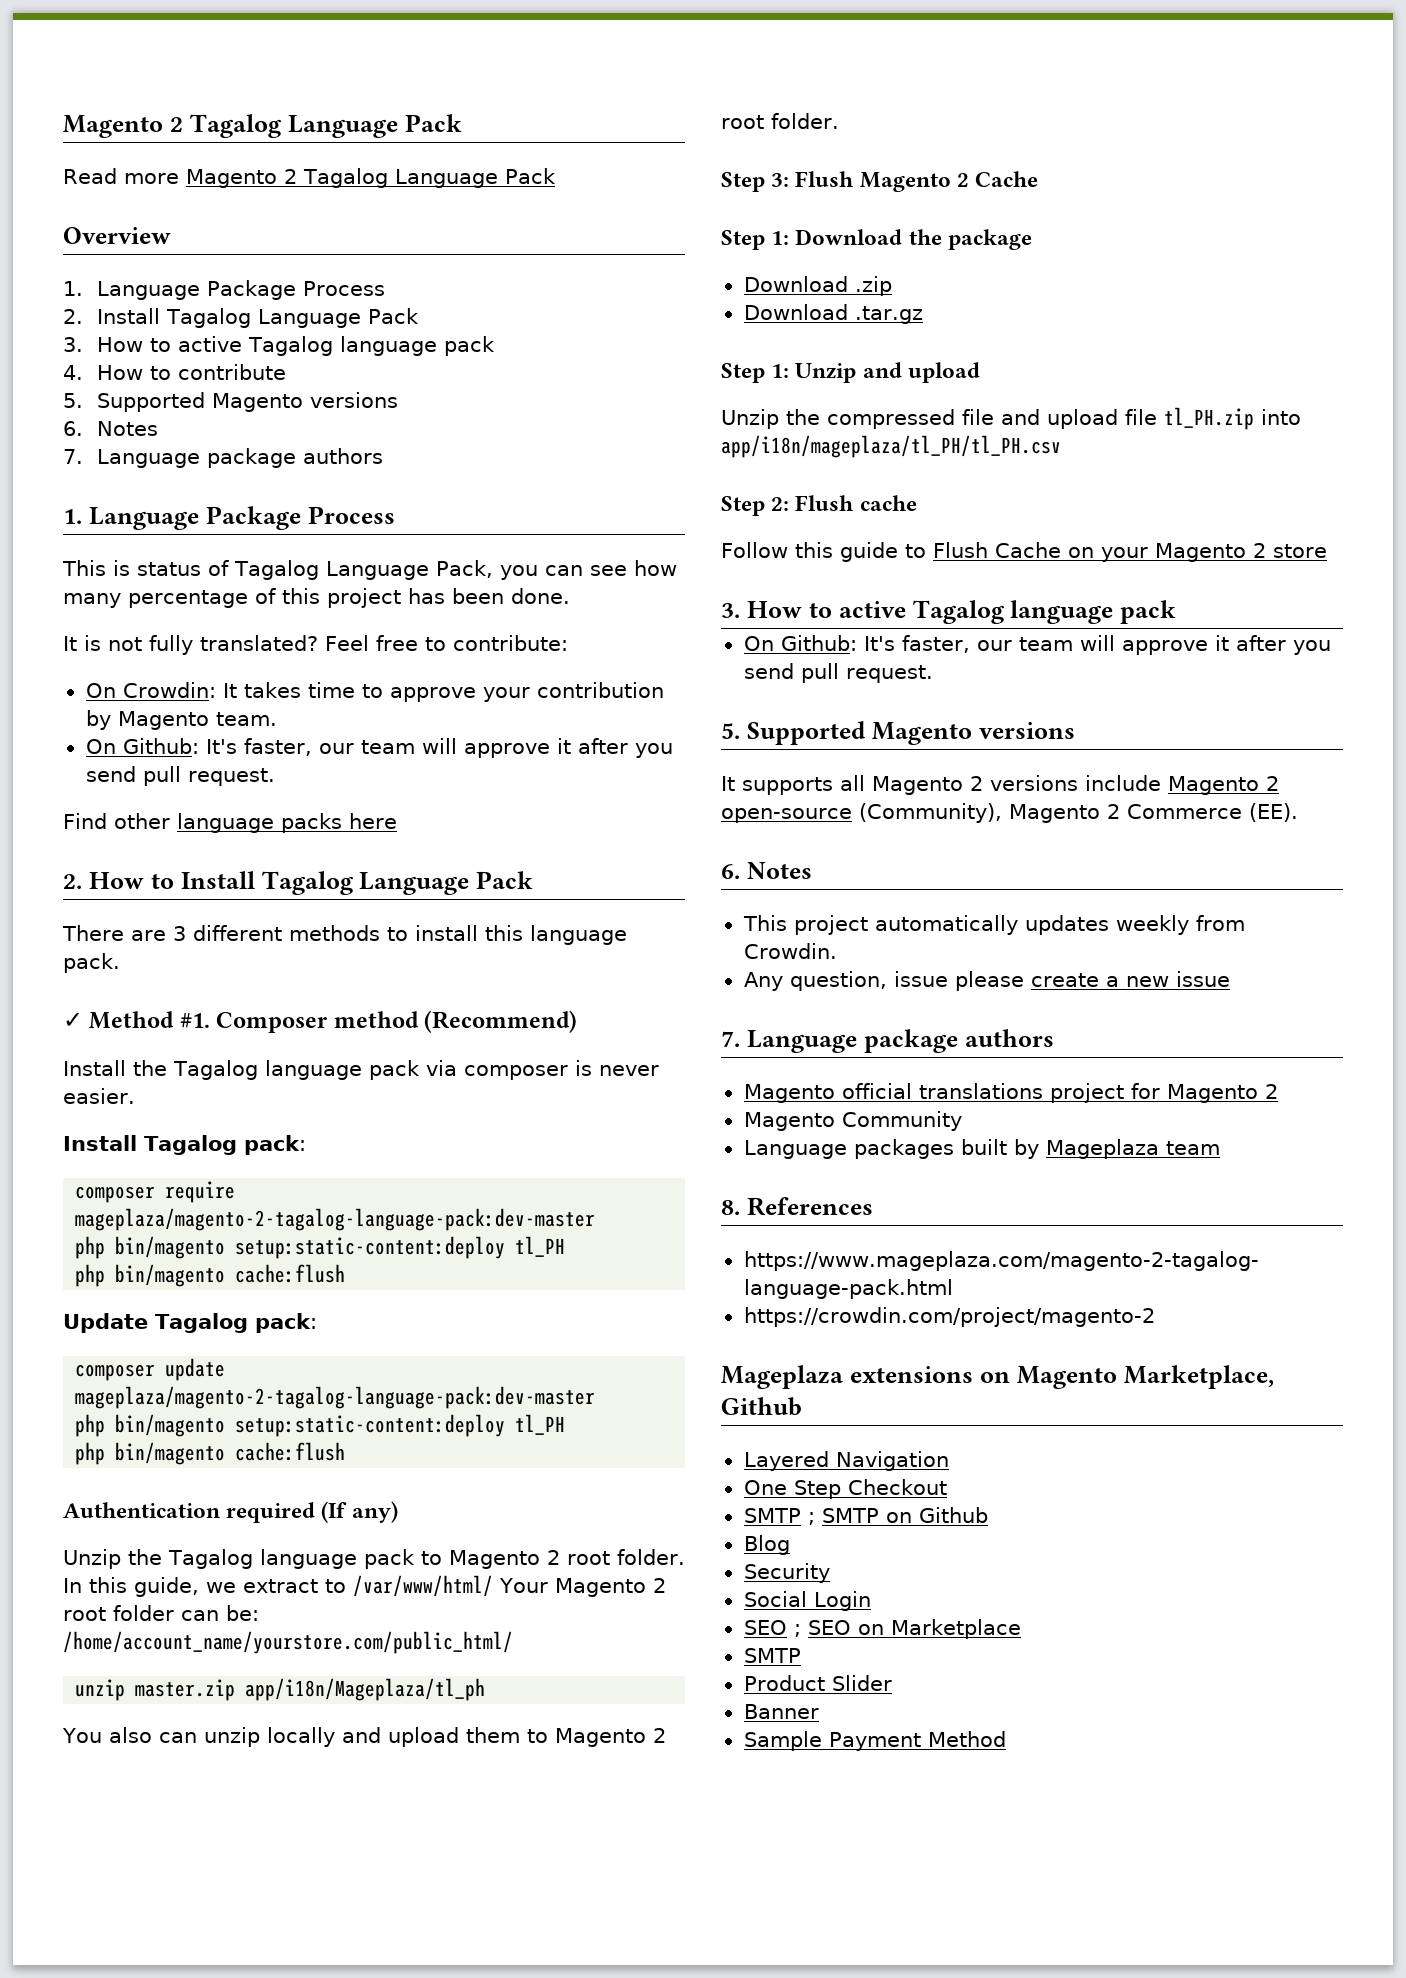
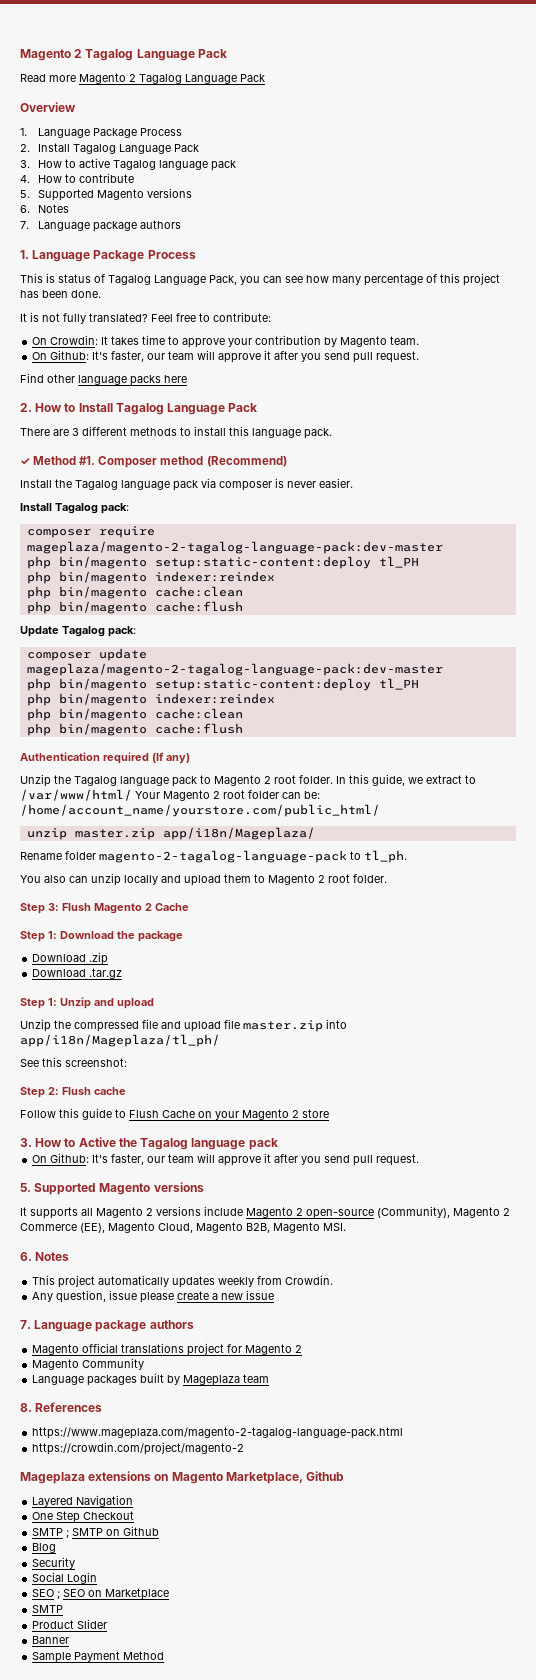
(566, 1246) none -> [26,571,275,584] [26,586,243,599] // php bin/magento indexer:reindex // php bin/magento cache:clean
(566, 1424) none -> [26,693,275,706] [26,708,243,721] // php bin/magento indexer:reindex // php bin/magento cache:clean
[245,1678,486,1701] app/i18n/Mageplaza/tl_ph -> [162,827,315,840] [20,850,407,863] app/i18n/Mageplaza/ // Rename folder magento-2-tagalog-language-pack to tl_ph.
[1164,407,1301,430] [721,435,1061,458] tl_PH.zip into app/i18n/mageplaza/tl_PH/tl_PH.csv -> [243,1019,347,1032] [20,1034,220,1047] [20,1057,127,1067] master.zip into app/i18n/Mageplaza/tl_ph/ // See this screenshot:
[838,601,906,618] active -> [78,1137,137,1147] Active the
[1249,803,1298,822] (EE). -> [80,1222,346,1233] (EE), Magento Cloud, Magento B2B, Magento MSI.

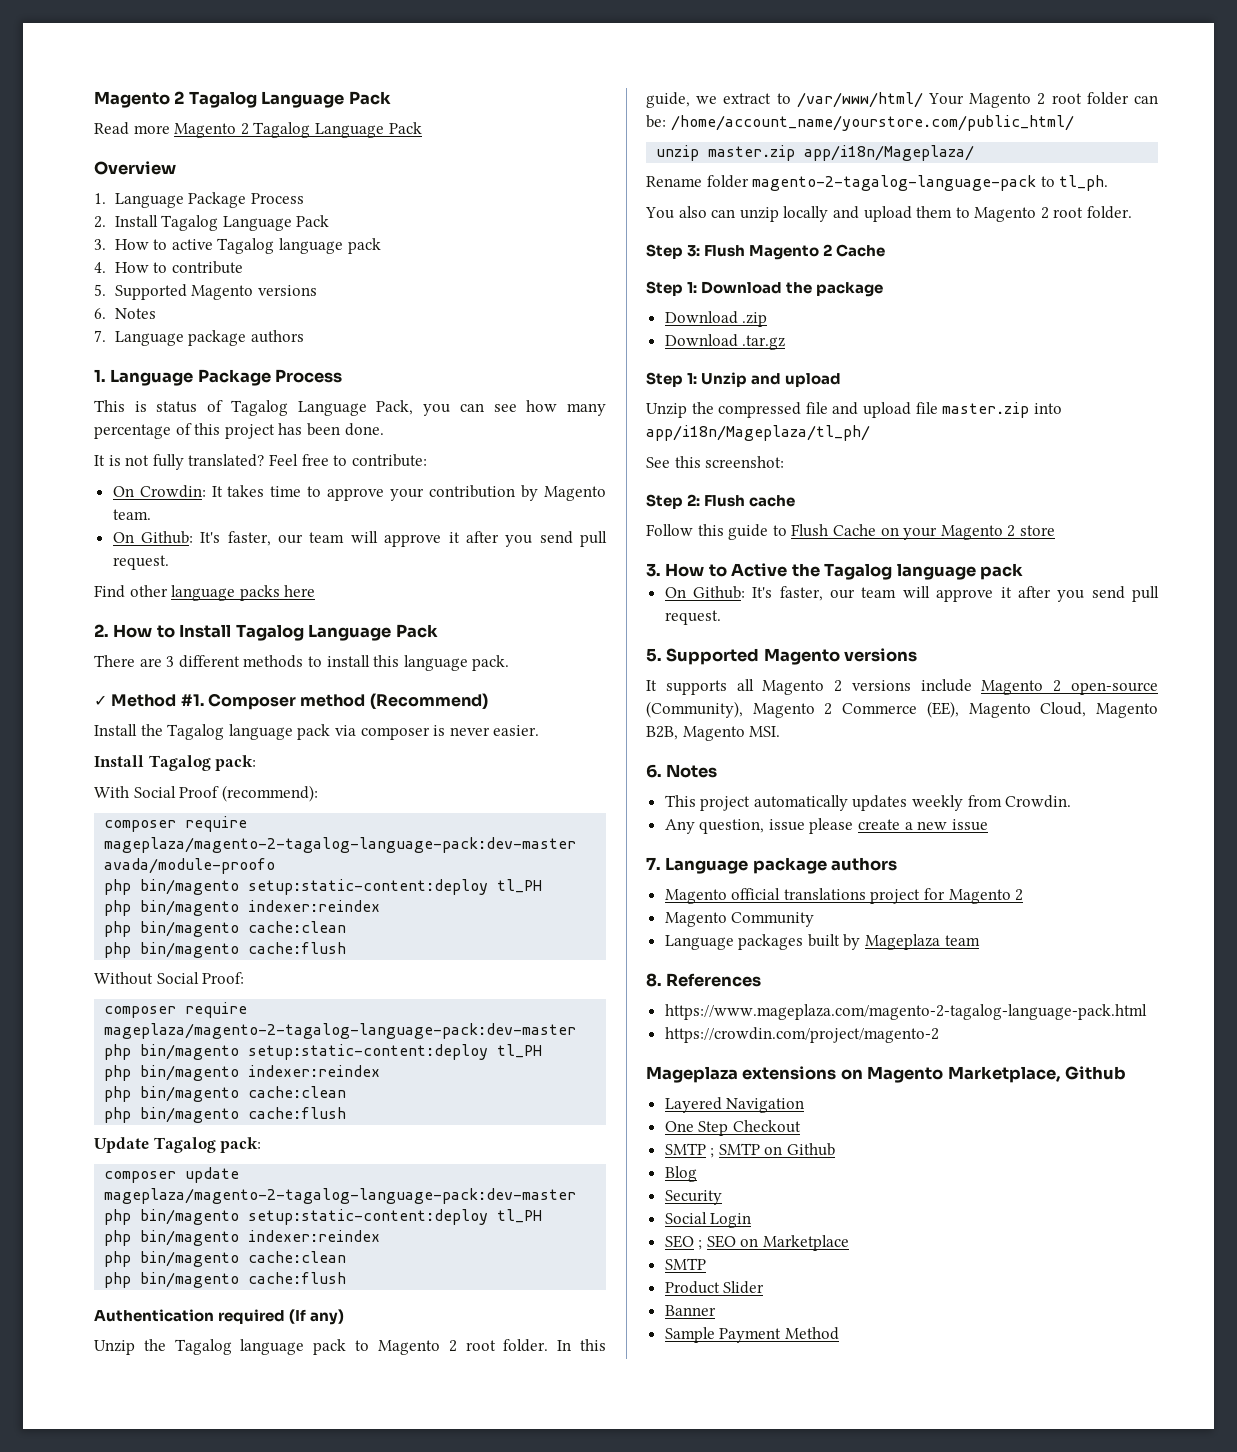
(129, 508) none -> [94,785,318,802] [104,816,248,832] [104,837,577,853] [104,858,276,874] [104,879,543,895] [104,900,381,916] [104,921,347,937] [104,942,347,958] [94,972,245,985] // With Social Proof (recommend): // composer require mageplaza/magento-2-tagalog-language-pack:dev-master avada/module-proofo // php bin/magento setup:static-content:deploy tl_PH // php bin/magento indexer:reindex // php bin/magento cache:clean // php bin/magento cache:flush // Without Social Proof:

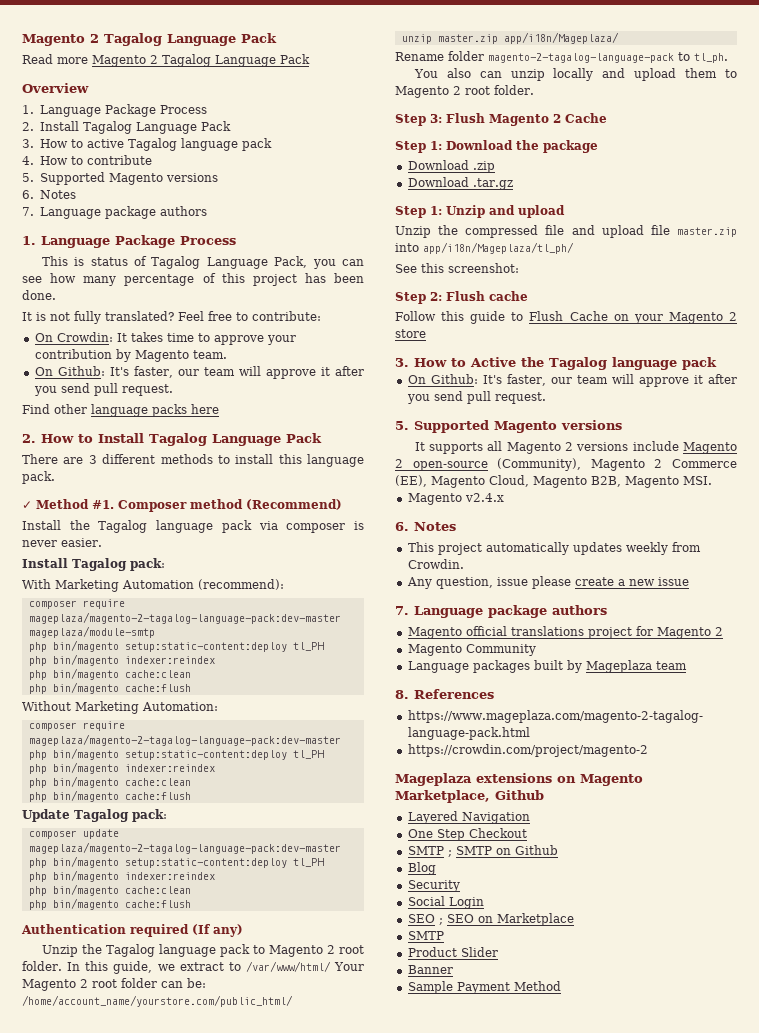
[133,786,220,798] Social Proof -> [55,579,194,592] Marketing Automation
[104,858,276,874] avada/module-proofo -> [28,626,155,638] mageplaza/module-smtp
[156,972,245,984] Social Proof: -> [75,701,218,714] Marketing Automation:
(781, 731) none -> [407,493,504,505] // Magento v2.4.x

